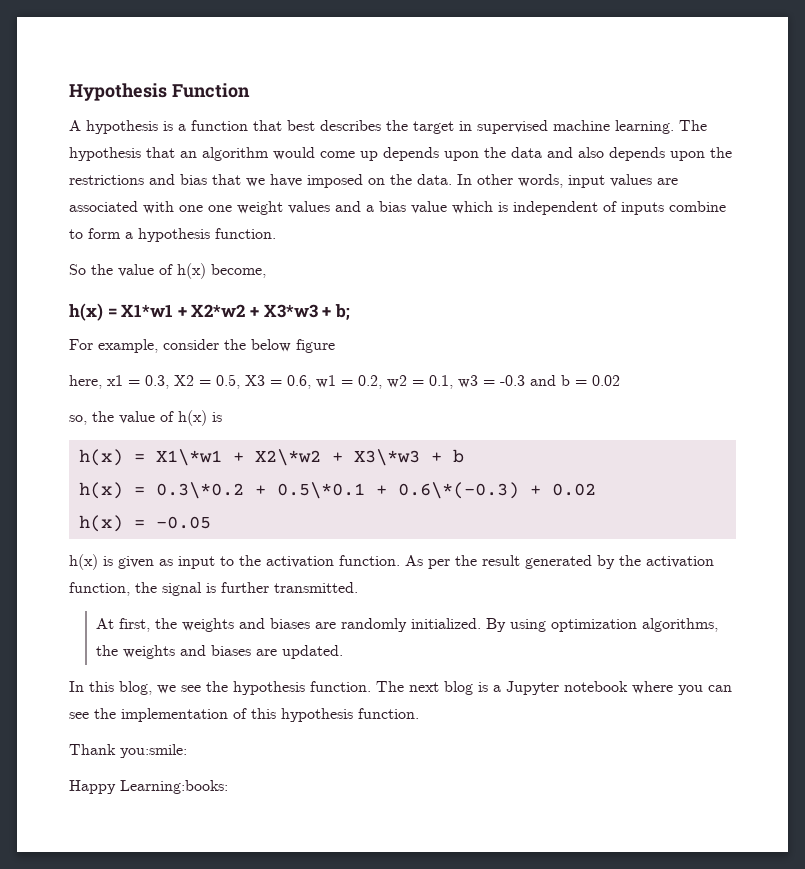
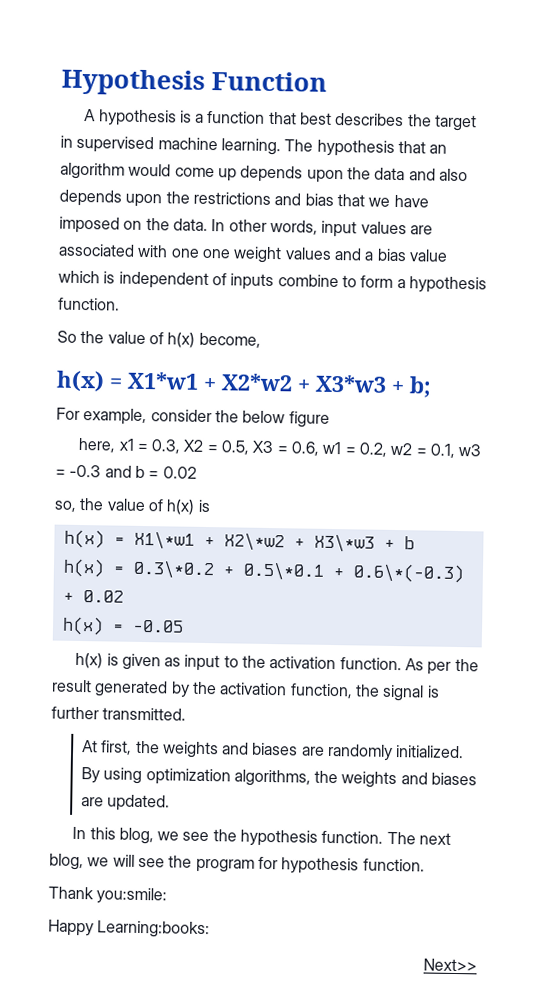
[444,681,732,695] [69,708,276,722] blog is a Jupyter notebook where you can see the implementation of this -> [49,853,278,873] blog, we will see the program for
(228, 787) none -> [423,958,477,972] // Next>>

